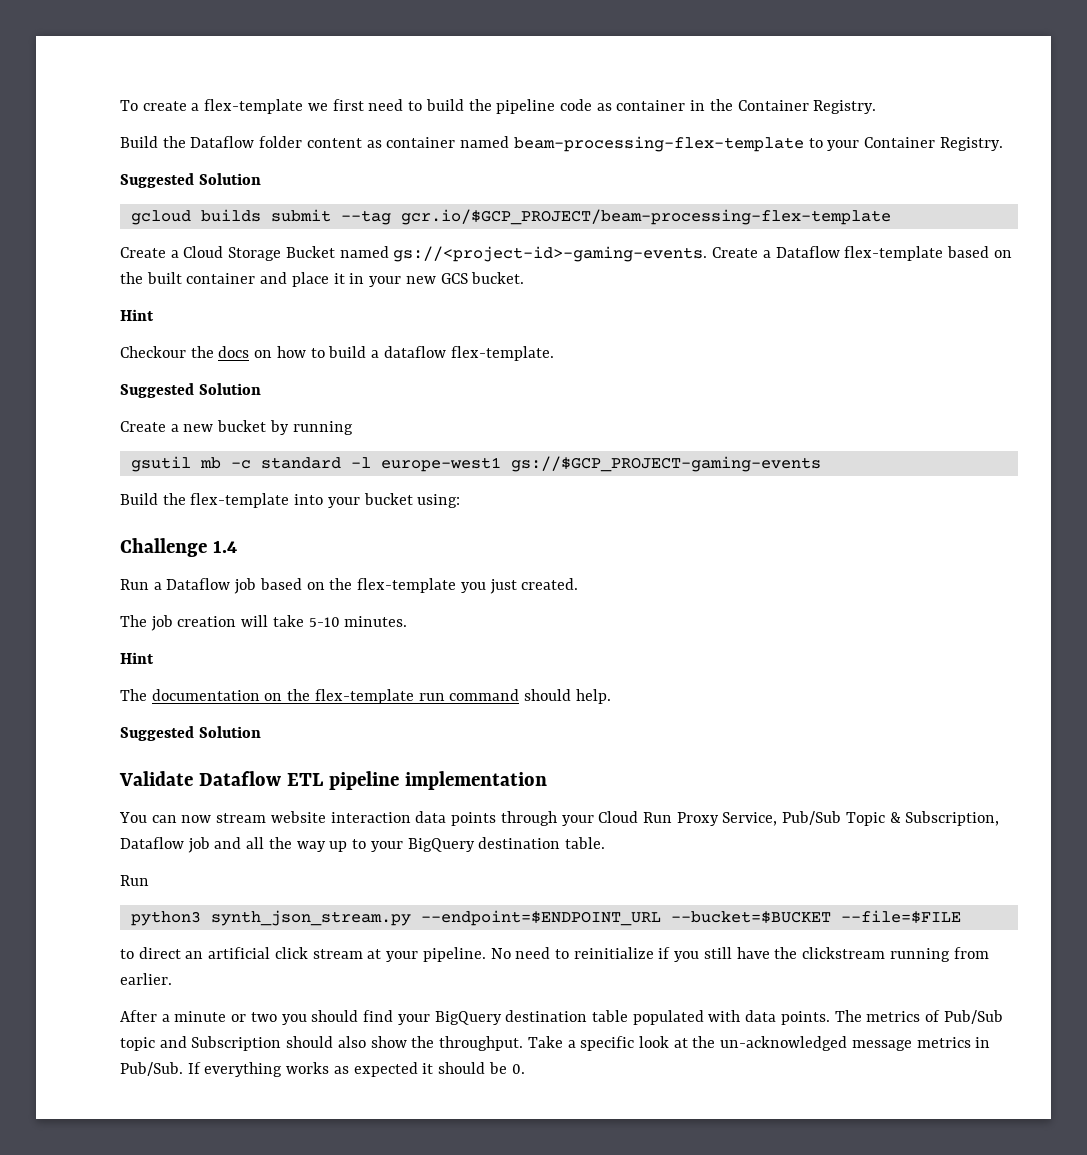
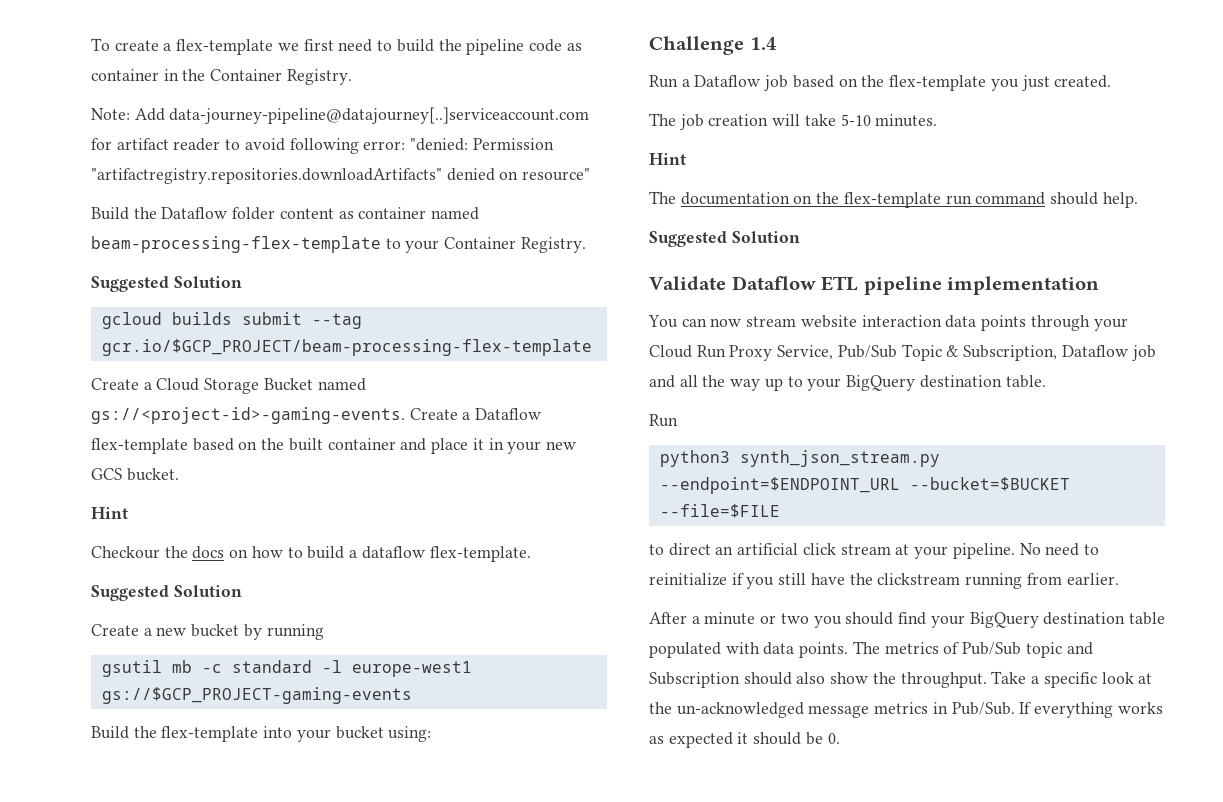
(877, 107) none -> [91,107,590,124] [91,138,554,154] [91,168,591,184] // Note: Add data-journey-pipeline@datajourney[..]serviceaccount.com for artifact reader to avoid following error: "denied: Permission "artifactregistry.repositories.downloadArtifacts" denied on resource"

